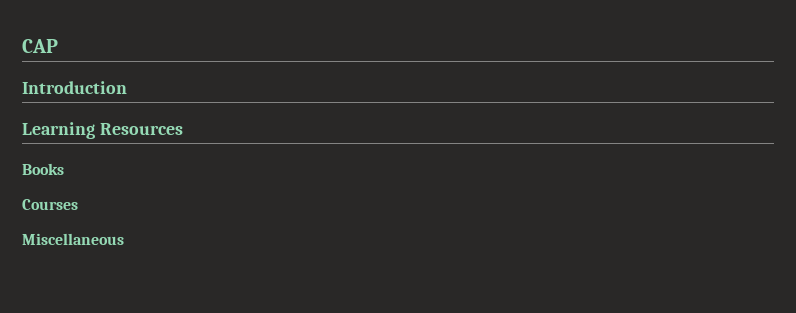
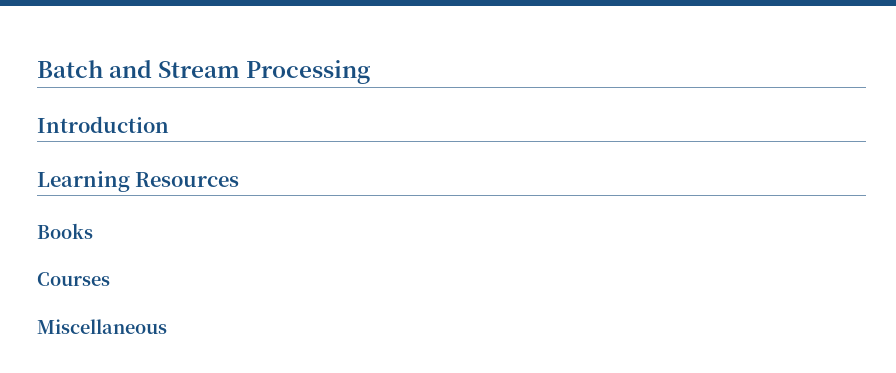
[22,39,58,53] CAP -> [37,60,371,84] Batch and Stream Processing

